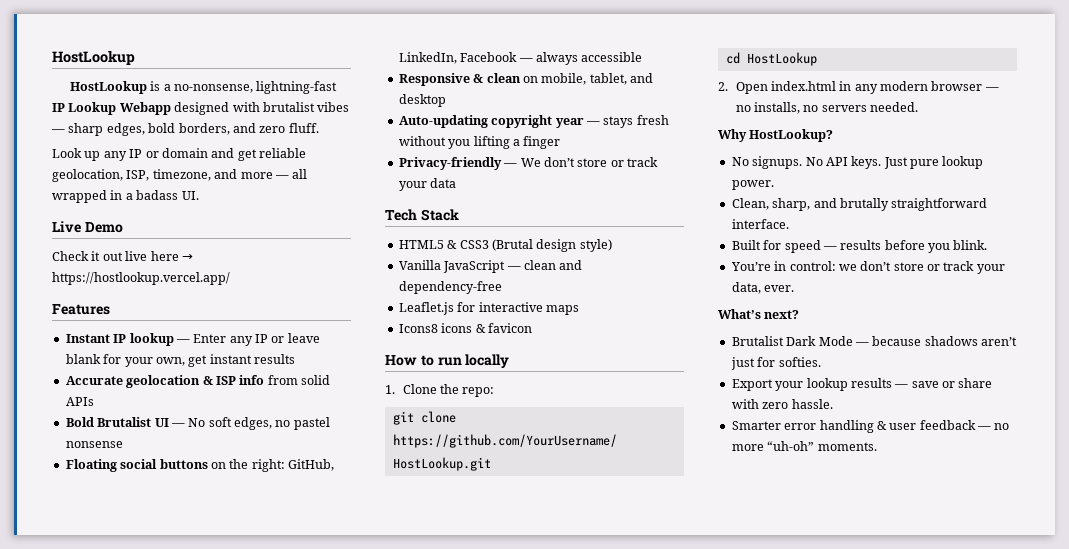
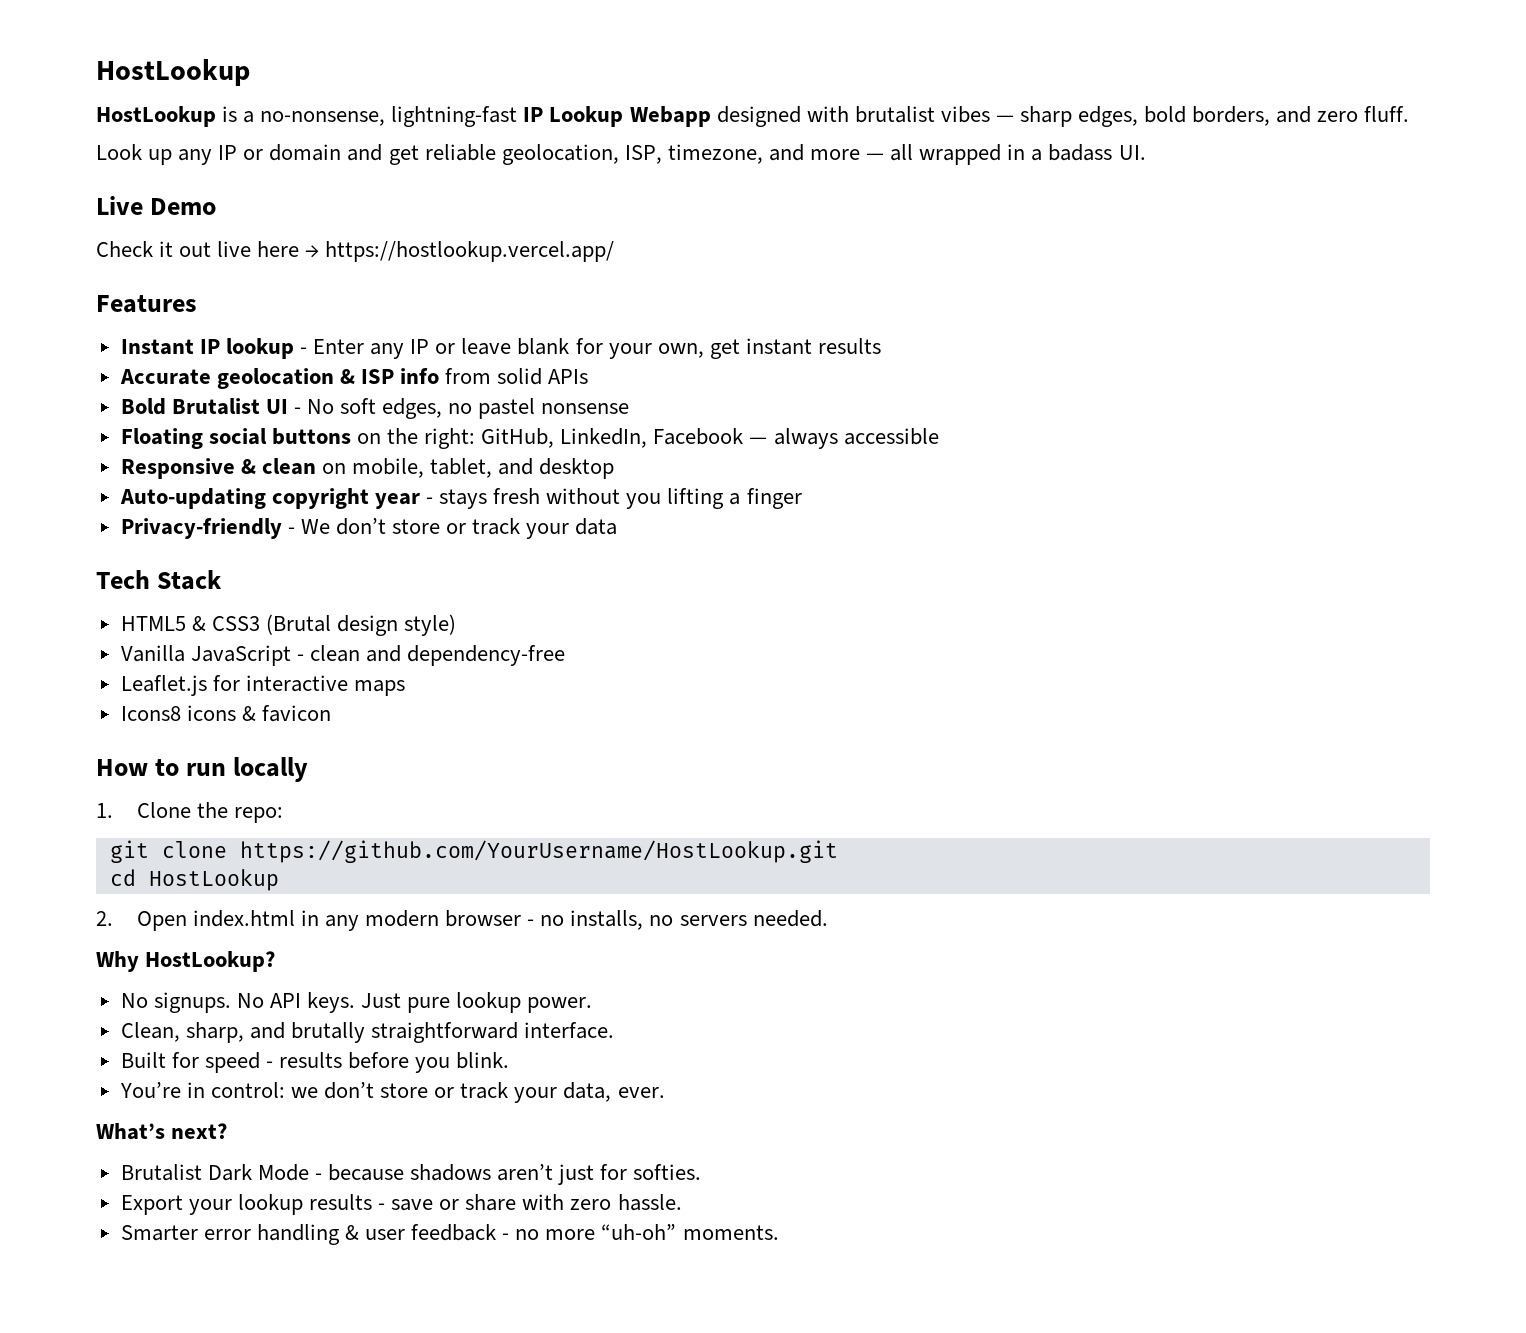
[175,339,190,343] — -> [299,347,307,354] -
[170,423,185,427] — -> [293,407,301,414] -
[585,121,600,125] — -> [425,497,433,504] -
[503,163,518,167] — -> [287,527,295,534] -
[506,266,521,270] — -> [296,654,304,661] -
[984,87,999,91] — -> [527,919,535,926] -
[822,246,837,250] — -> [265,1061,273,1068] -
[854,342,869,346] — -> [314,1173,322,1180] -
[894,384,909,388] — -> [378,1203,386,1210] -
[977,426,991,430] — -> [502,1233,510,1240] -

